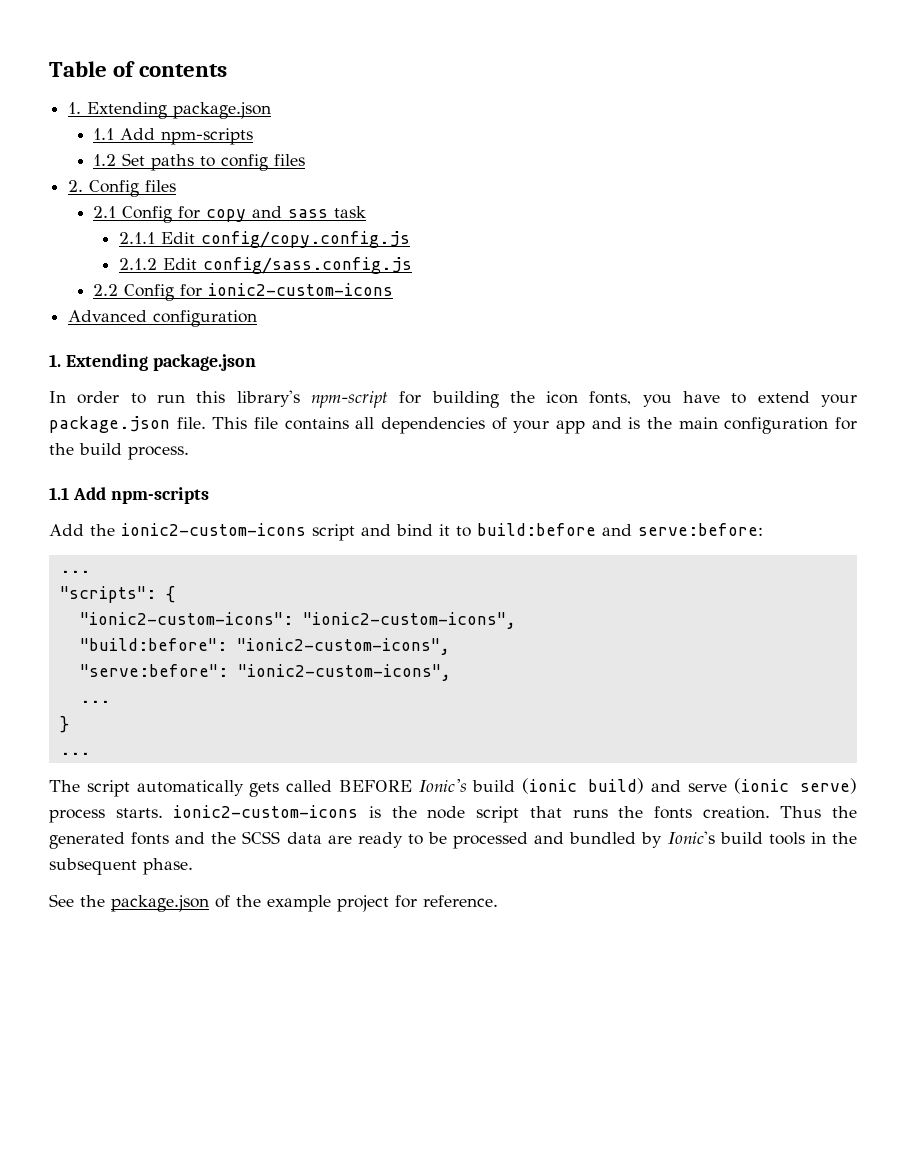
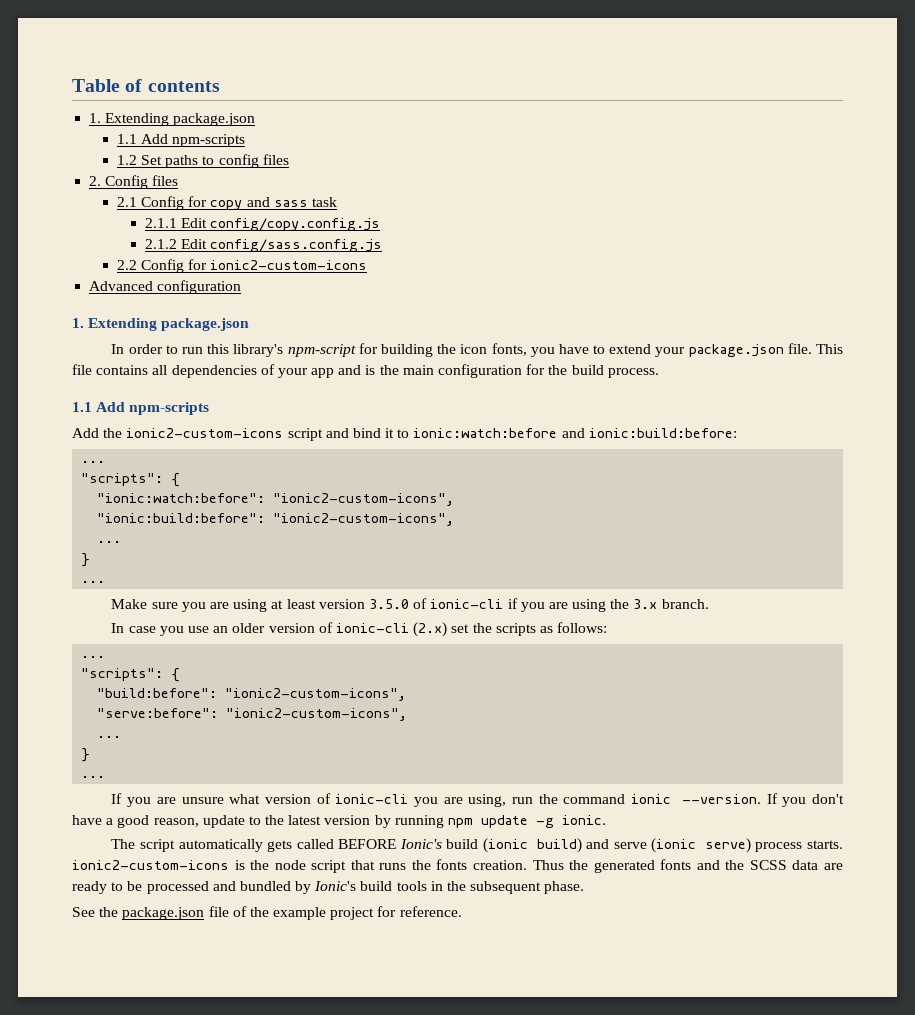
[477,523,763,536] [59,570,90,573] [59,586,175,603] [79,612,516,629] build:before and serve:before: // ... // "scripts": { // "ionic2-custom-icons": "ionic2-custom-icons", -> [413,428,737,438] [81,461,106,463] [81,473,181,487] [97,493,455,506] [97,513,455,526] [97,541,122,543] [81,553,91,567] [81,581,106,583] [111,598,709,612] [111,622,608,637] [81,656,106,658] [81,668,181,682] ionic:watch:before and ionic:build:before: // ... // "scripts": { // "ionic:watch:before": "ionic2-custom-icons", // "ionic:build:before": "ionic2-custom-icons", // ... // } // ... // Make sure you are using at least version 3.5.0 of ionic-cli if you are using the 3.x branch. // In case you use an older version of ionic-cli (2.x) set the scripts as follows: // ... // "scripts": {
(90, 753) none -> [111,793,844,807] [72,815,607,828] // If you are unsure what version of ionic-cli you are using, run the command ionic --version. If you don't have a good reason, update to the latest version by running npm update -g ionic.
(209, 903) none -> [208,906,229,917] file

